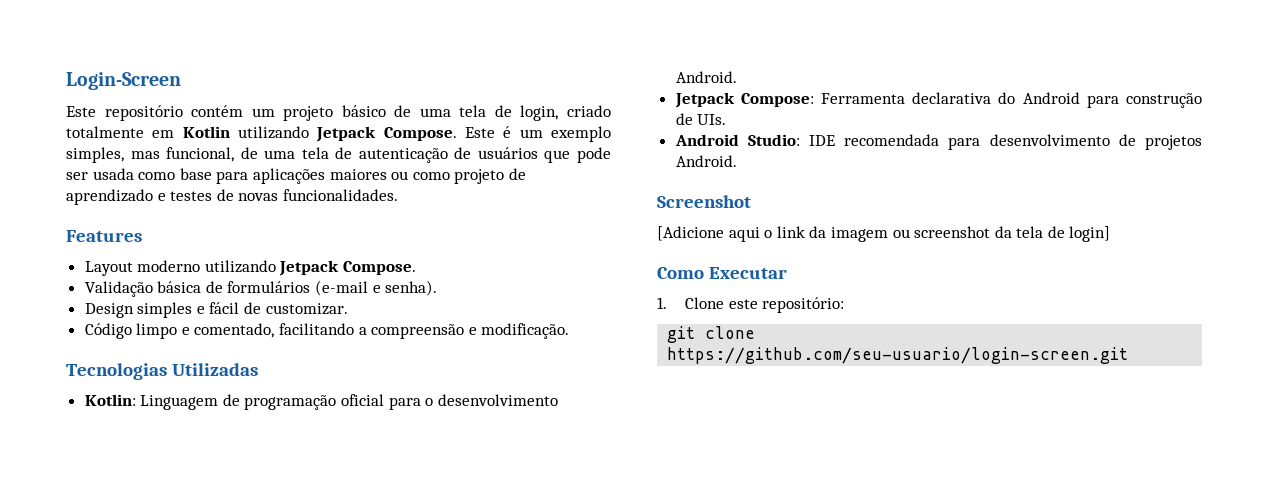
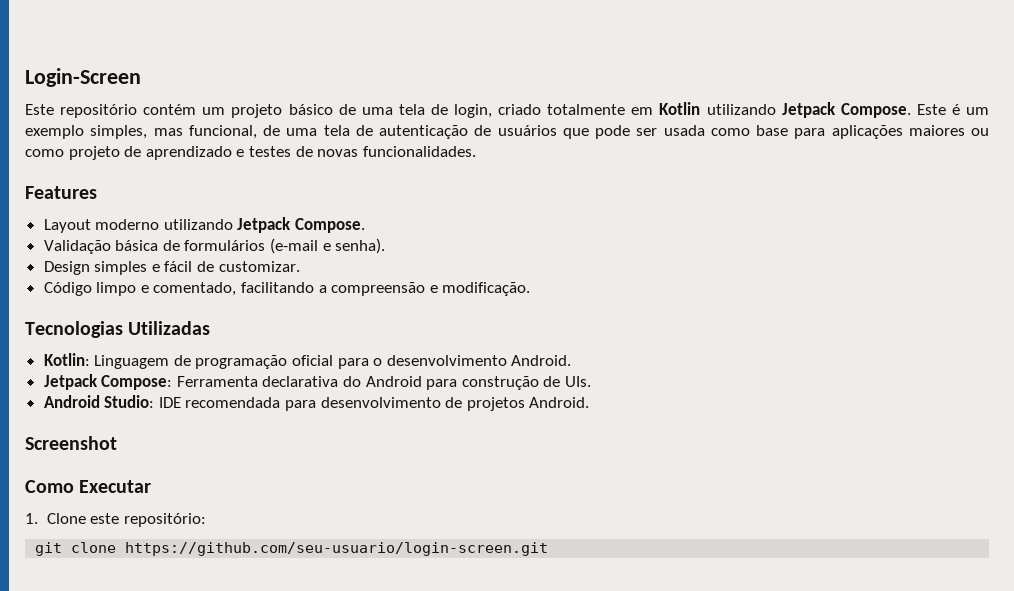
[657,226,1111,242] // [Adicione aqui o link da imagem ou screenshot da tela de login] -> (117, 443) none

